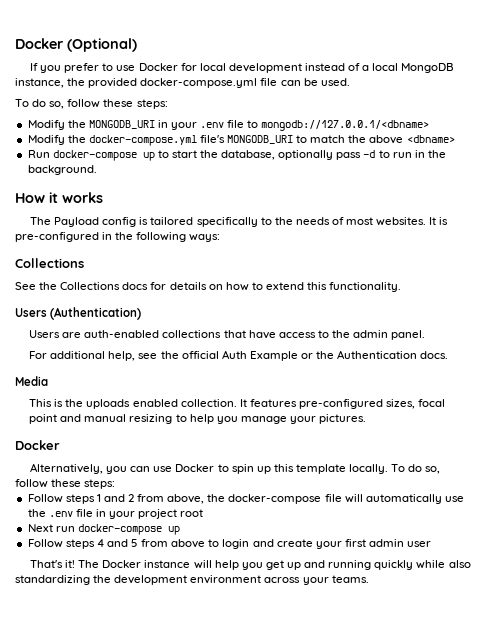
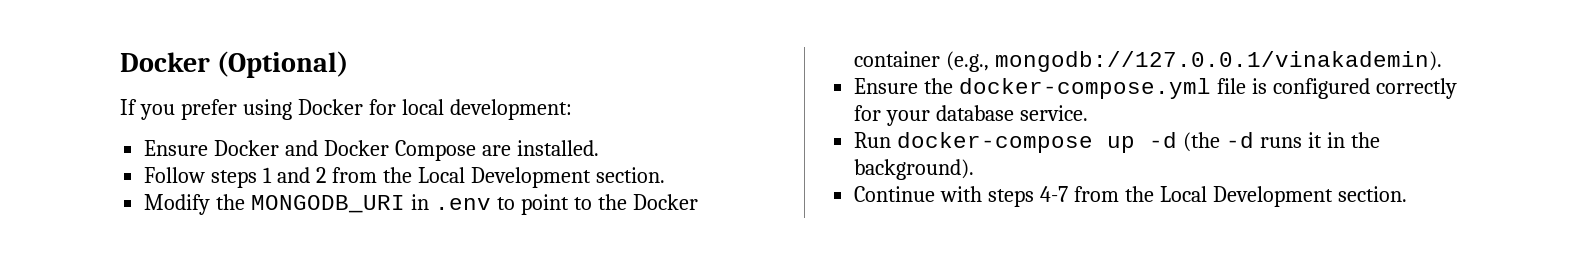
[102,63,136,71] to use -> [242,99,292,120] using
[228,63,455,73] [15,78,350,88] [15,99,168,109] [27,120,430,131] [27,135,455,146] [27,150,446,161] [27,165,97,175] [15,192,103,203] [30,217,449,227] [15,232,221,242] [15,258,84,268] [15,282,402,292] [15,307,142,320] [29,330,426,340] [29,350,449,361] [15,376,48,386] [29,399,446,409] [29,414,367,424] [15,440,60,450] [30,463,441,474] [15,479,116,489] development instead of a local MongoDB instance, the provided docker-compose.yml file can be used. // To do so, follow these steps: // Modify the MONGODB_URI in your .env file to mongodb://127.0.0.1/<dbname> // Modify the docker-compose.yml file's MONGODB_URI to match the above <dbname> // Run docker-compose up to start the database, optionally pass -d to run in the background. // How it works // The Payload config is tailored specifically to the needs of most websites. It is pre-configured in the following ways: // Collections // See the Collections docs for details on how to extend this functionality. // Users (Authentication) // Users are auth-enabled collections that have access to the admin panel. // For additional help, see the official Auth Example or the Authentication docs. // Media // This is the uploads enabled collection. It features pre-configured sizes, focal point and manual resizing to help you manage your pictures. // Docker // Alternatively, you can use Docker to spin up this template locally. To do so, follow these steps: -> [449,99,572,120] [144,140,599,161] development: // Ensure Docker and Docker Compose are installed.
[167,494,464,504] [27,509,204,519] [27,524,180,535] [27,539,432,549] [30,560,471,570] [15,575,369,585] above, the docker-compose file will automatically use the .env file in your project root // Next run docker-compose up // Follow steps 4 and 5 from above to login and create your first admin user // That's it! The Docker instance will help you get up and running quickly while also standardizing the development environment across your teams. -> [382,167,665,188] [144,194,698,215] [854,51,1443,72] [854,78,1457,99] [854,105,1089,126] [854,132,1380,153] [854,159,975,180] [854,186,1407,207] the Local Development section. // Modify the MONGODB_URI in .env to point to the Docker container (e.g., mongodb://127.0.0.1/vinakademin). // Ensure the docker-compose.yml file is configured correctly for your database service. // Run docker-compose up -d (the -d runs it in the background). // Continue with steps 4-7 from the Local Development section.

